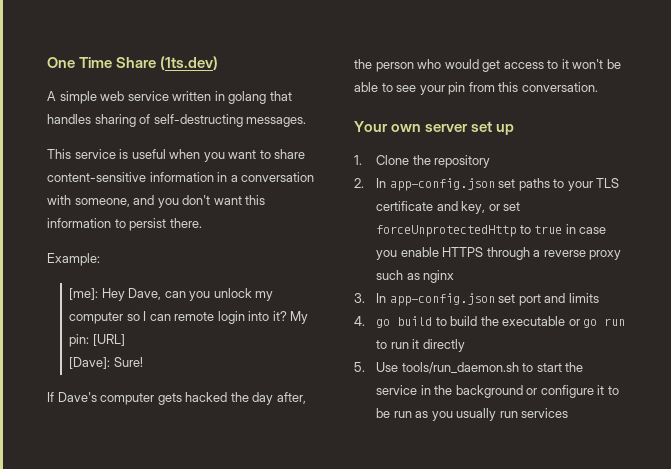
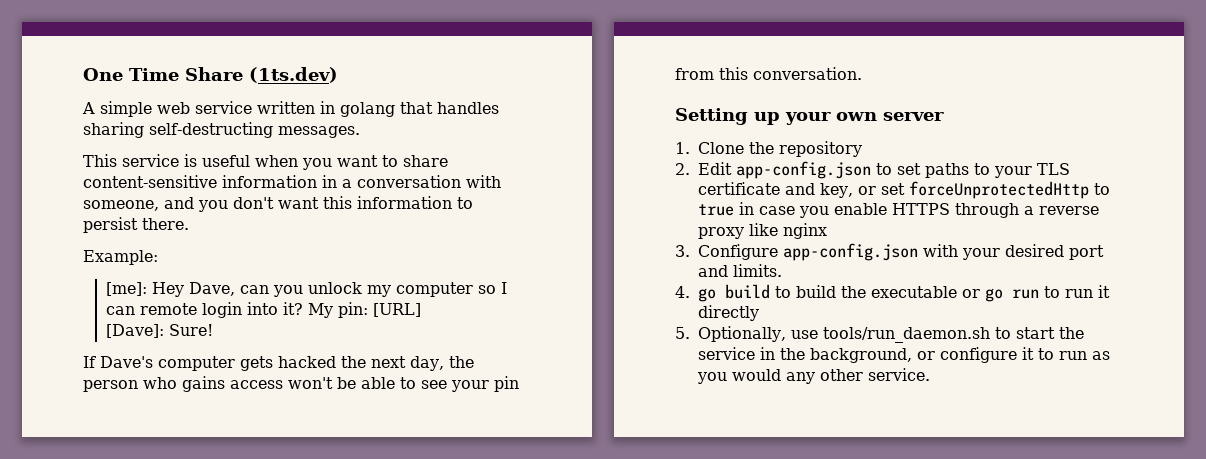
[139,114,151,124] of -> (144, 130) none
[252,392,306,405] day after, -> [371,356,444,371] next day,
[444,59,569,72] would get access to it -> [182,376,283,392] gains access
[354,121,388,132] Your -> [675,108,831,125] Setting up your
[471,121,515,135] set up -> (944, 116) none
[376,178,495,191] In app-config.json -> [698,161,893,179] Edit app-config.json to
[376,270,420,280] such as -> [749,223,779,236] like
[376,293,516,306] In app-config.json set -> [698,243,1065,261] Configure app-config.json with your desired
[568,293,599,303] limits -> [733,264,783,277] limits.
[376,362,399,372] Use -> [698,326,819,342] Optionally, use
[455,385,523,398] background -> [810,348,913,363] background,
[376,408,391,418] be -> (1055, 354) none
[456,408,569,421] usually run services -> [732,368,931,384] would any other service.

